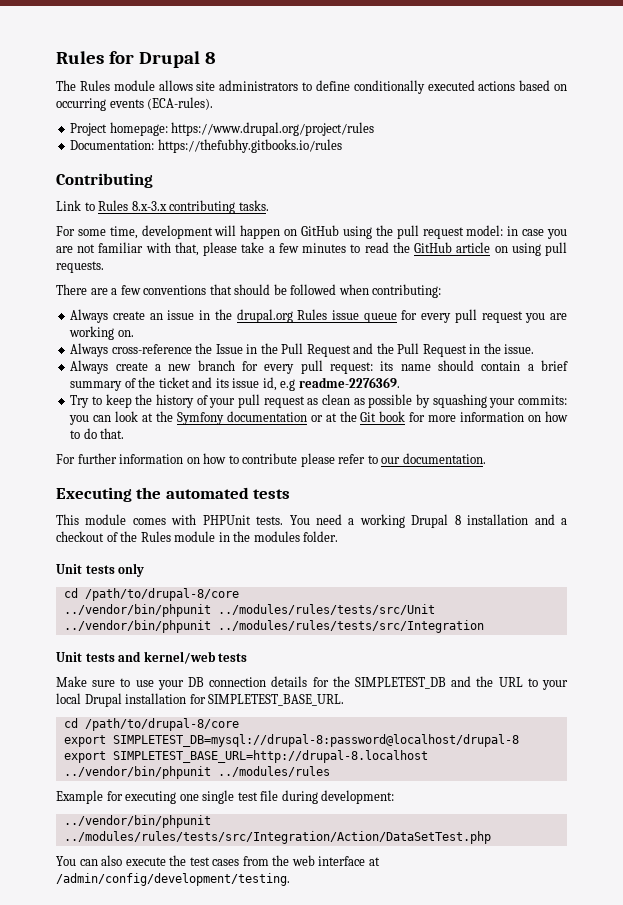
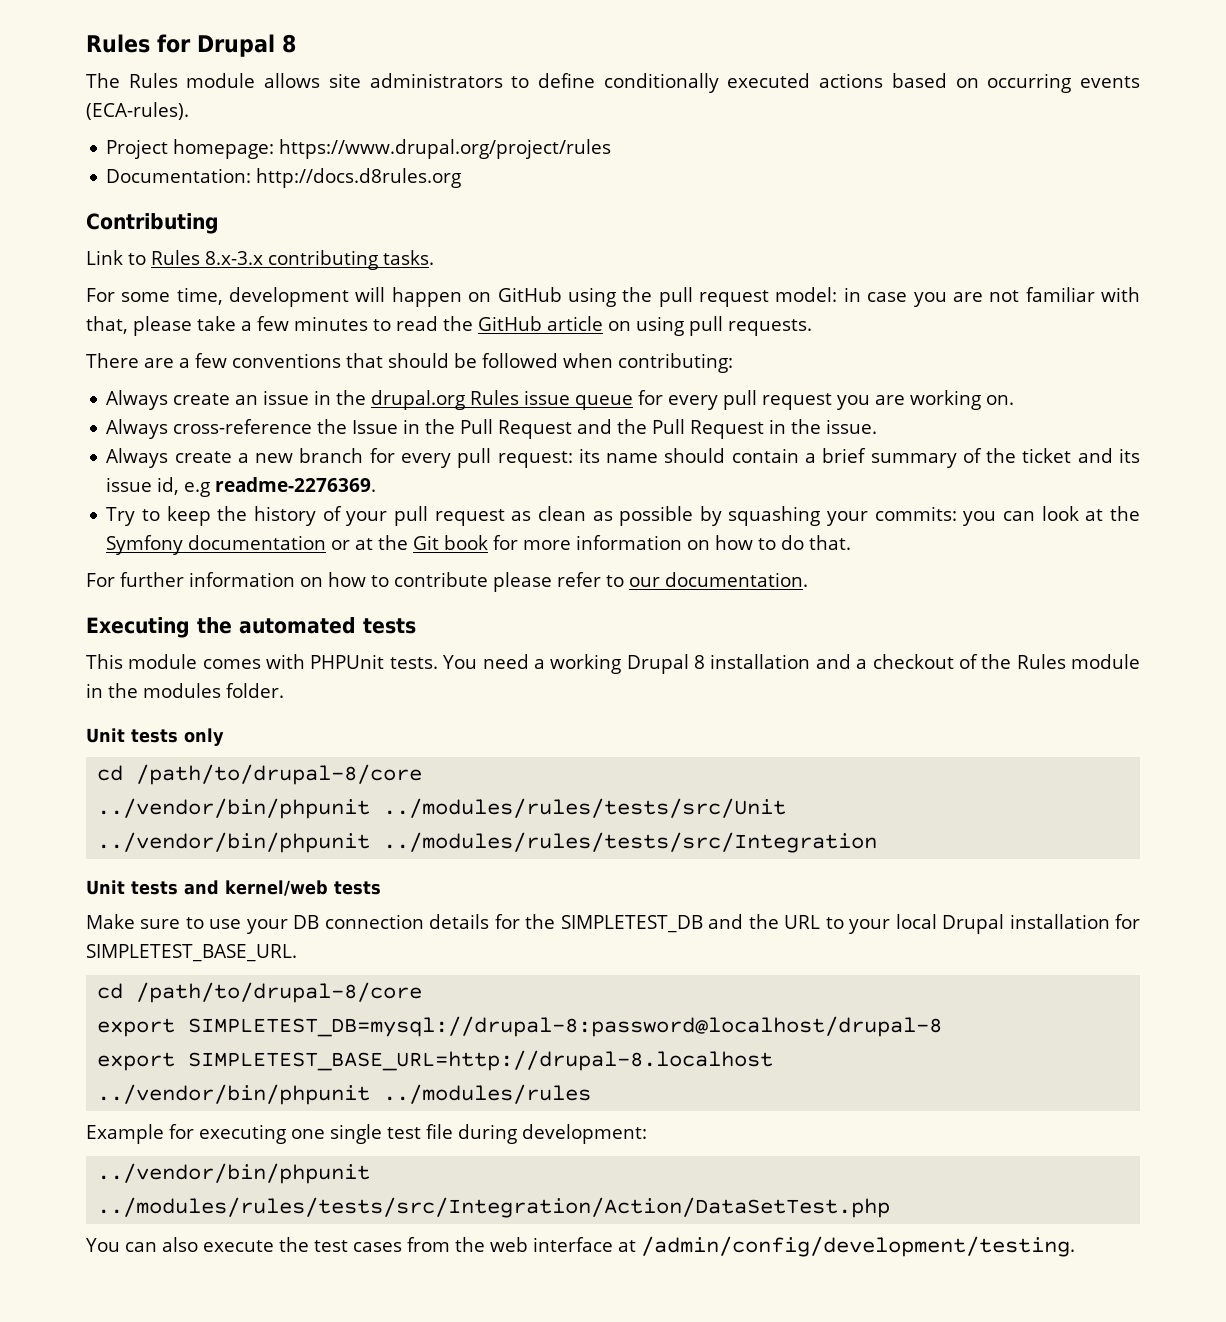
[157,139,342,153] https://thefubhy.gitbooks.io/rules -> [256,168,462,188] http://docs.d8rules.org

